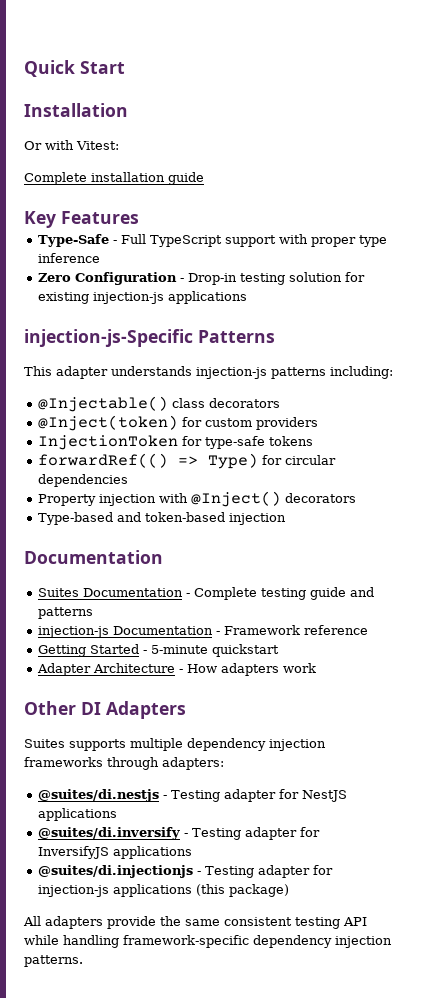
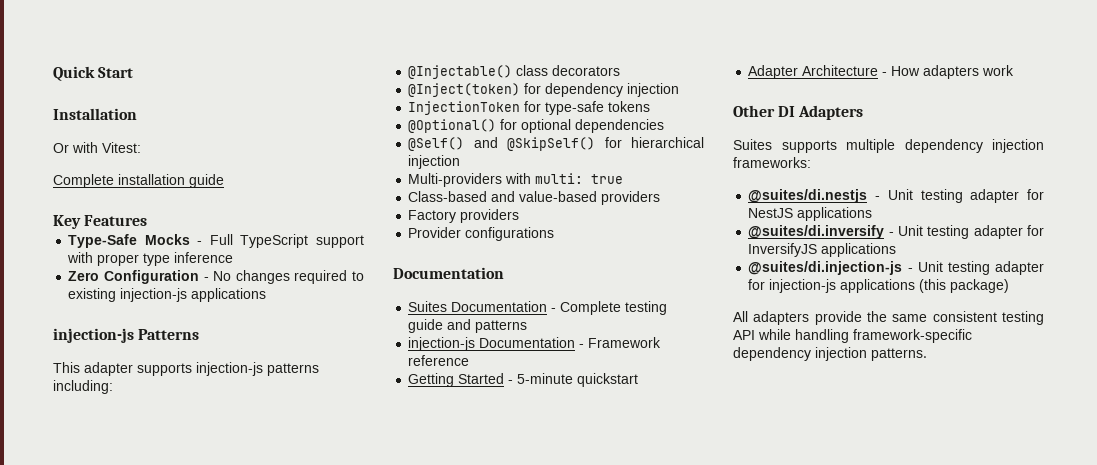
(110, 240) none -> [144,234,190,245] Mocks
[188,272,366,285] Drop-in testing solution for -> [213,270,364,284] No changes required to
[24,329,193,347] injection-js-Specific -> [53,328,134,343] injection-js
[111,366,192,376] understands -> [137,363,192,376] supports
[205,417,319,430] custom providers -> [545,83,680,97] dependency injection
[38,453,337,469] [38,474,129,487] [38,491,357,507] [38,512,287,525] forwardRef(() => Type) for circular dependencies // Property injection with @Inject() decorators // Type-based and token-based injection -> [408,119,665,133] [408,137,704,151] [408,155,461,169] [408,173,624,187] [408,191,661,205] [408,209,520,223] [408,227,555,241] @Optional() for optional dependencies // @Self() and @SkipSelf() for hierarchical injection // Multi-providers with multi: true // Class-based and value-based providers // Factory providers // Provider configurations
[24,757,224,770] frameworks through adapters: -> [733,157,811,168] frameworks:
[171,790,221,802] Testing -> [887,189,963,203] Unit testing
[192,828,242,840] Testing -> [898,225,970,239] Unit testing
[38,865,255,878] @suites/di.injectionjs - Testing -> [748,261,990,275] @suites/di.injection-js - Unit testing

